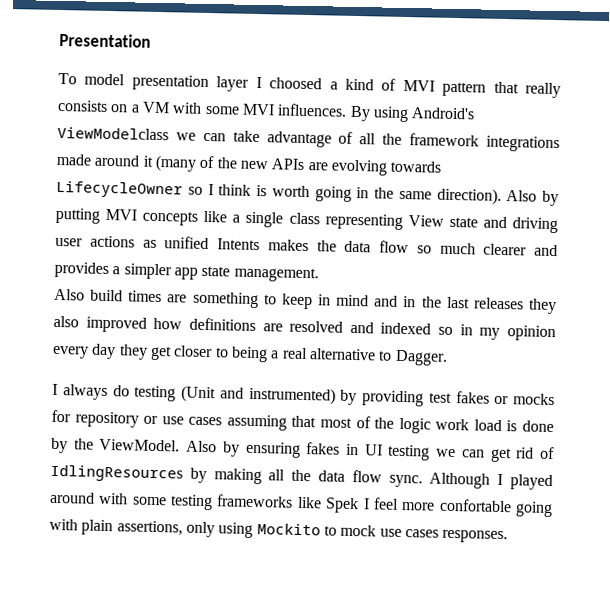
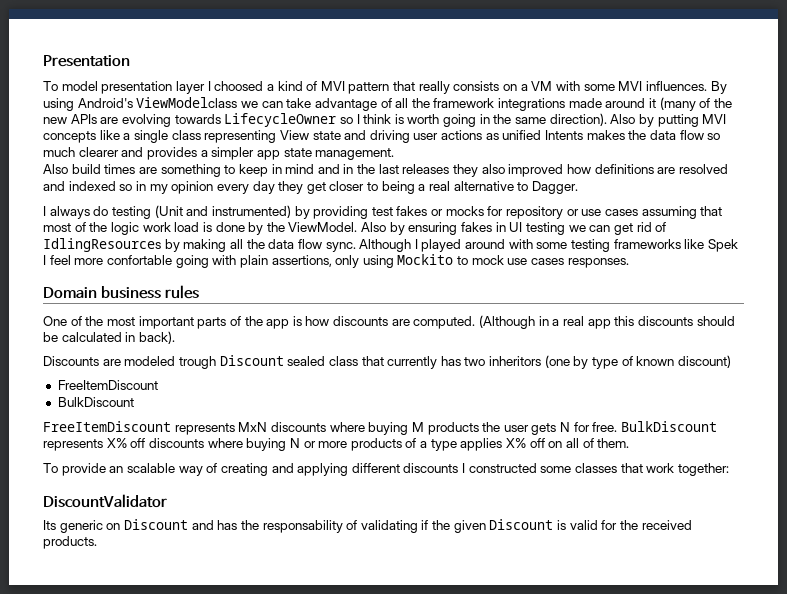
(509, 536) none -> [43,285,200,299] [43,315,735,329] [43,331,175,344] [43,355,731,369] [57,380,158,390] [57,397,134,407] [43,421,718,435] [43,438,630,451] [43,463,729,476] [43,494,167,508] [43,519,692,533] [43,536,97,549] // Domain business rules // One of the most important parts of the app is how discounts are computed. (Although in a real app this discounts should be calculated in back). // Discounts are modeled trough Discount sealed class that currently has two inheritors (one by type of known discount) // FreeItemDiscount // BulkDiscount // FreeItemDiscount represents MxN discounts where buying M products the user gets N for free. BulkDiscount represents X% off discounts where buying N or more products of a type applies X% off on all of them. // To provide an scalable way of creating and applying different discounts I constructed some classes that work together: // DiscountValidator // Its generic on Discount and has the responsability of validating if the given Discount is valid for the received products.

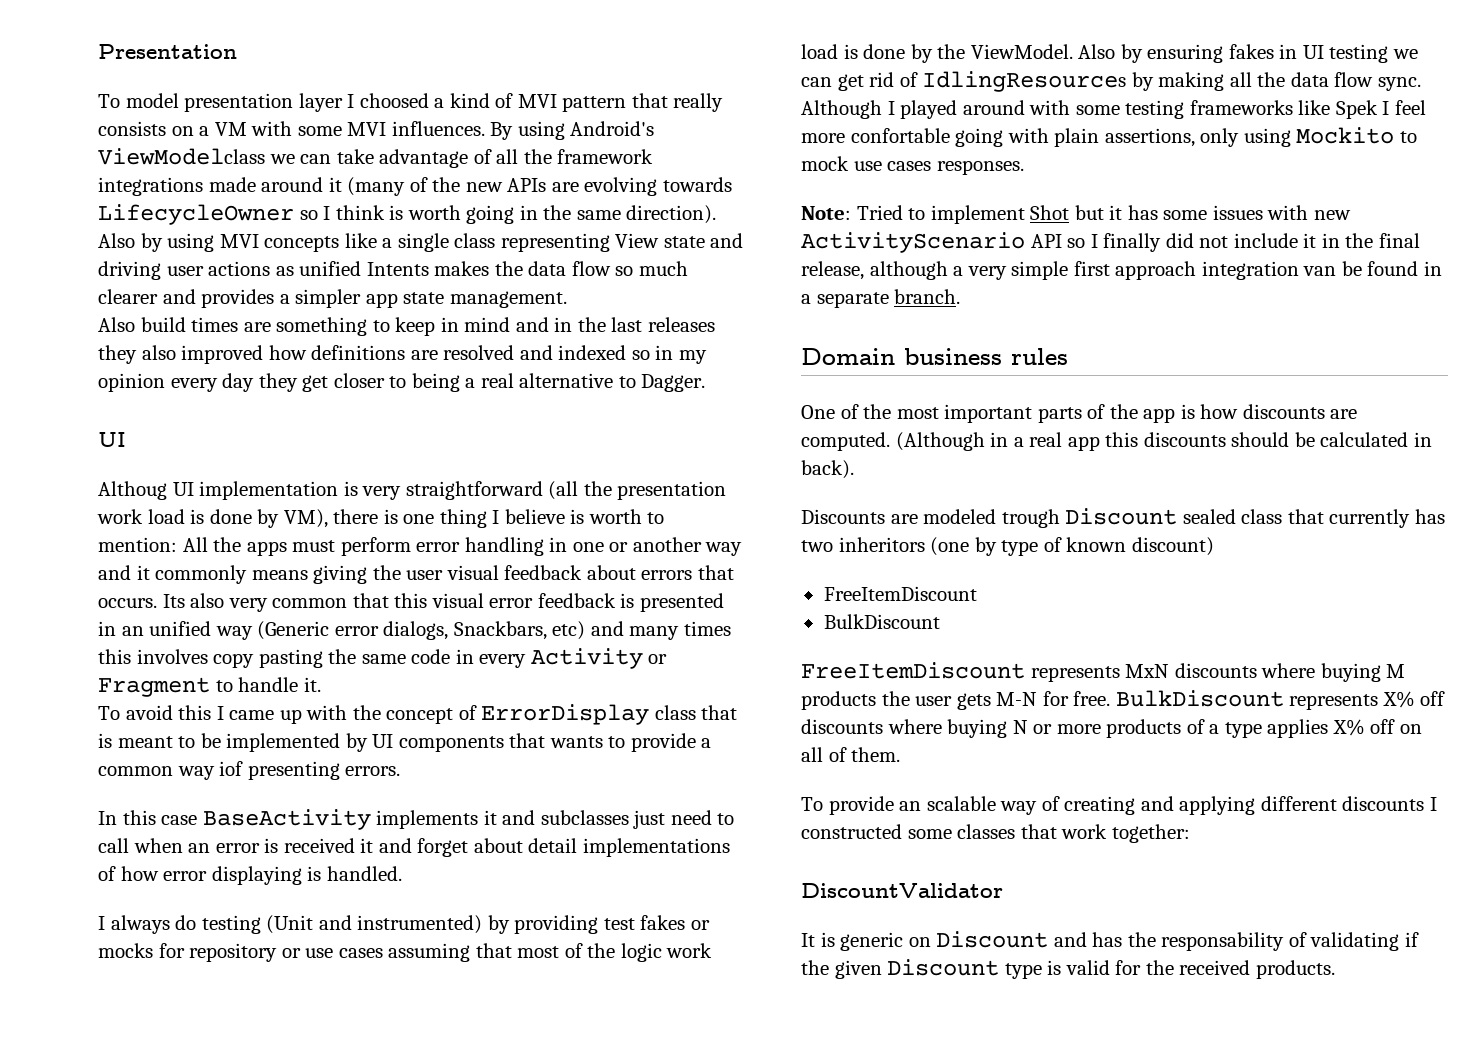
[657,114,699,127] putting -> [167,233,215,252] using
(578, 187) none -> [98,432,126,447] [98,481,727,500] [97,509,665,528] [98,537,743,556] [98,565,734,584] [98,593,724,612] [98,621,731,640] [98,648,668,669] [98,677,321,697] [98,704,738,725] [98,733,712,752] [98,761,401,780] [98,809,735,830] [98,838,730,857] [98,866,402,885] // UI // Althoug UI implementation is very straightforward (all the presentation work load is done by VM), there is one thing I believe is worth to mention: All the apps must perform error handling in one or another way and it commonly means giving the user visual feedback about errors that occurs. Its also very common that this visual error feedback is presented in an unified way (Generic error dialogs, Snackbars, etc) and many times this involves copy pasting the same code in every Activity or Fragment to handle it. // To avoid this I came up with the concept of ErrorDisplay class that is meant to be implemented by UI components that wants to provide a common way iof presenting errors. // In this case BaseActivity implements it and subclasses just need to call when an error is received it and forget about detail implementations of how error displaying is handled.
(629, 263) none -> [801,205,1351,224] [801,232,1420,253] [801,261,1442,280] [801,289,961,308] // Note: Tried to implement Shot but it has some issues with new ActivityScenario API so I finally did not include it in the final release, although a very simple first approach integration van be found in a separate branch.
[560,422,571,432] N -> [996,692,1038,706] M-N
[43,520,56,530] Its -> [801,932,835,947] It is
(554, 524) none -> [1004,963,1042,979] type

